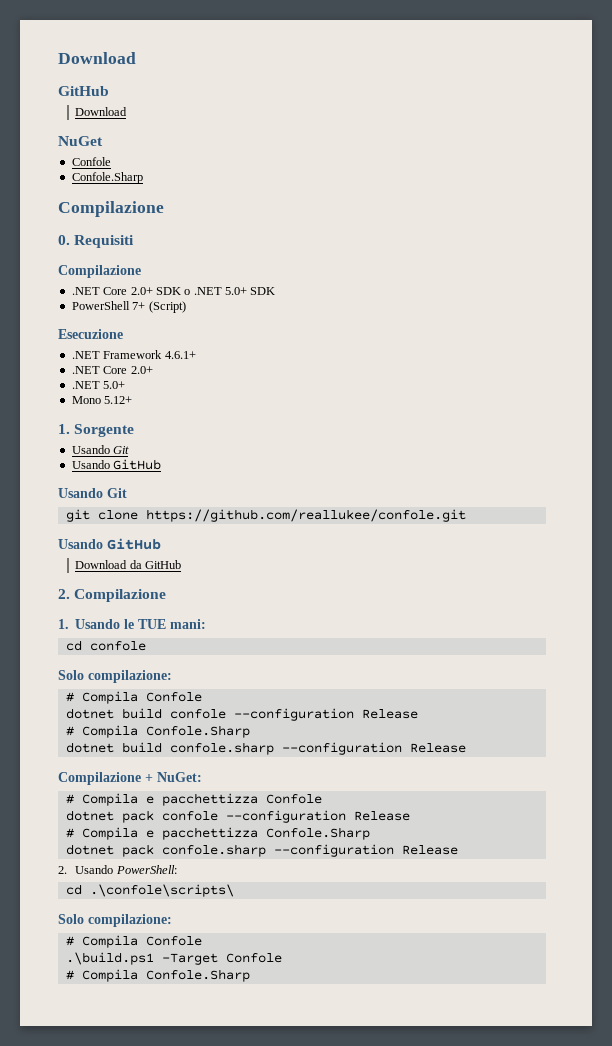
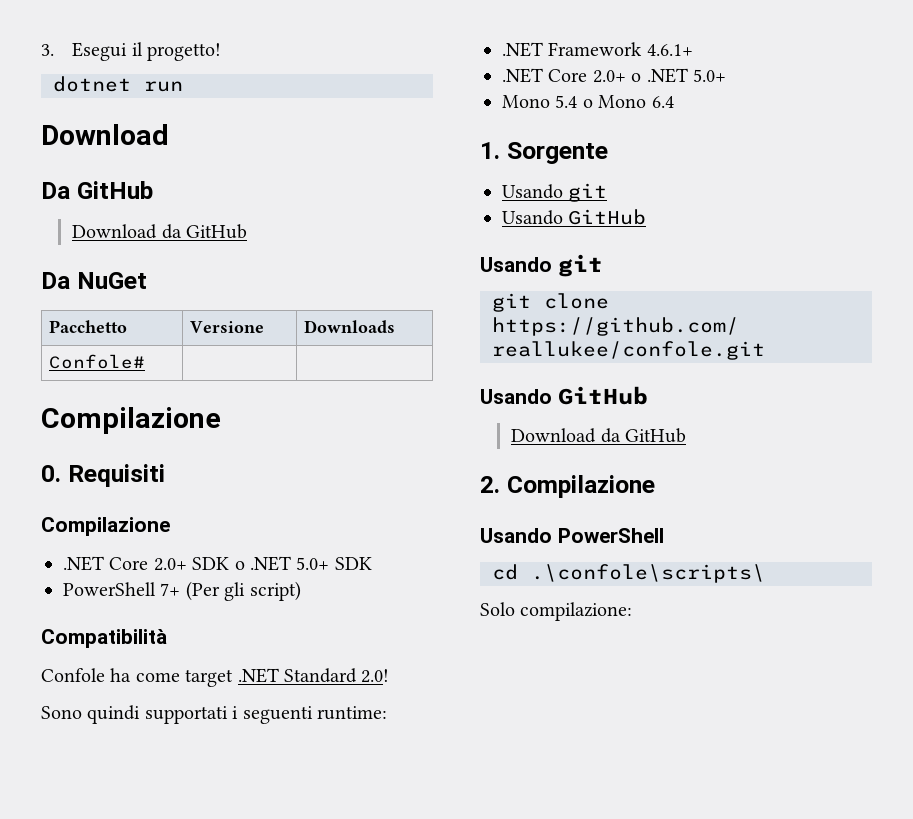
[58,52,136,64] [58,86,109,96] [75,107,128,116] [58,136,103,146] [71,157,111,166] [71,172,143,184] Download // GitHub // Download // NuGet // Confole // Confole.Sharp -> [41,42,221,61] [53,76,183,92] [41,124,169,145] [41,181,153,199] [72,224,247,239] [41,272,147,289] [49,320,128,333] [190,321,265,333] [304,320,396,333] [49,354,146,369] 3. Esegui il progetto! // dotnet run // Download // Da GitHub // Download da GitHub // Da NuGet // Pacchetto | Versione | Downloads // Confole# | |
[148,301,186,313] [58,329,123,339] (Script) // Esecuzione -> [185,581,301,601] [41,629,167,648] [41,668,390,687] [41,705,387,724] (Per gli script) // Compatibilità // Confole ha come target .NET Standard 2.0! // Sono quindi supportati i seguenti runtime:
(153, 370) // -> [631,73,642,82] o
[104,396,133,404] 5.12+ -> [555,95,674,108] 5.4 o Mono 6.4
[113,446,130,454] Git -> [568,183,608,202] git
[107,488,127,498] Git -> [557,254,603,277] git
[58,619,207,629] [65,640,146,651] [58,670,172,683] [65,691,202,704] [65,708,418,721] [65,725,250,738] [65,742,466,755] [58,772,202,785] [65,793,322,806] [65,810,410,823] [65,827,370,840] [65,844,458,857] [58,865,177,874] [65,884,234,897] [58,914,172,927] [65,935,202,948] [65,952,282,965] [65,969,250,982] 1. Usando le TUE mani: // cd confole // Solo compilazione: // # Compila Confole // dotnet build confole --configuration Release // # Compila Confole.Sharp // dotnet build confole.sharp --configuration Release // Compilazione + NuGet: // # Compila e pacchettizza Confole // dotnet pack confole --configuration Release // # Compila e pacchettizza Confole.Sharp // dotnet pack confole.sharp --configuration Release // 2. Usando PowerShell: // cd .\confole\scripts\ // Solo compilazione: // # Compila Confole // .\build.ps1 -Target Confole // # Compila Confole.Sharp -> [480,528,664,543] [492,564,765,583] [480,602,633,621] Usando PowerShell // cd .\confole\scripts\ // Solo compilazione:

